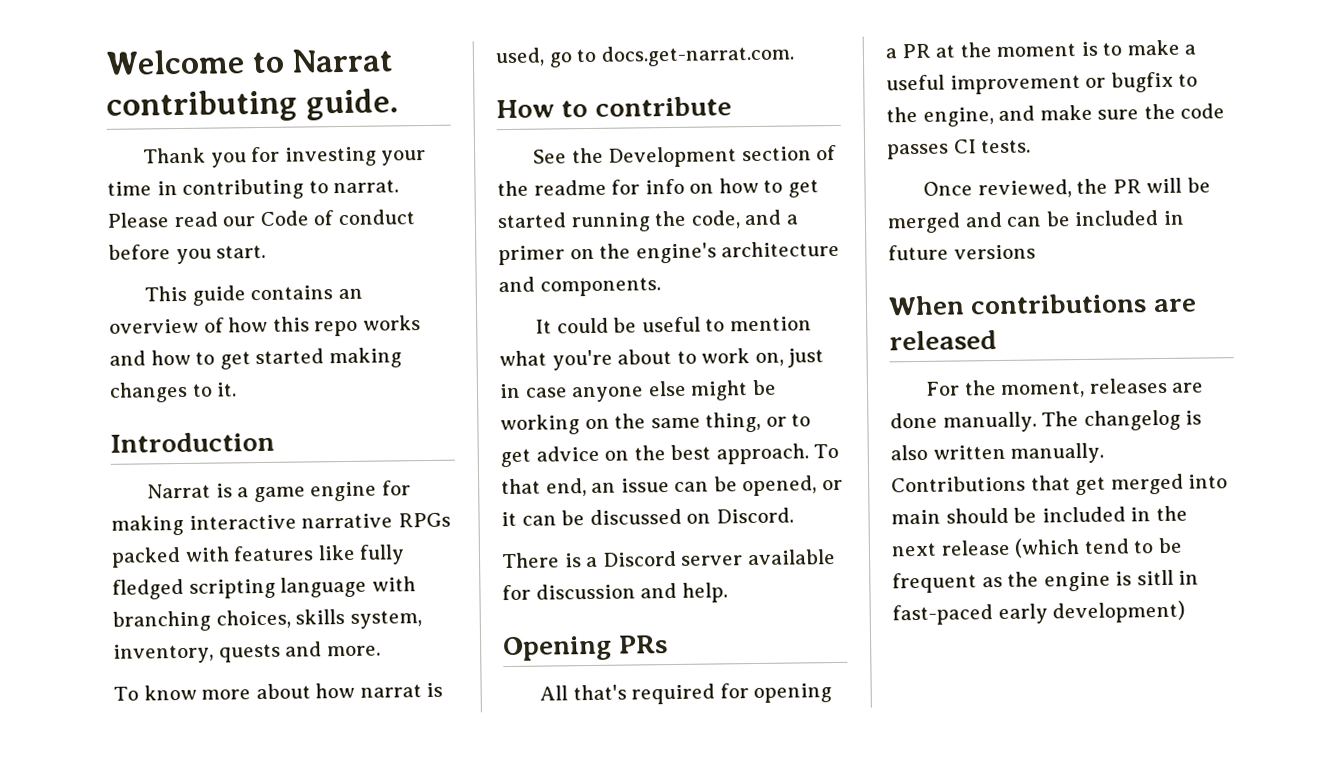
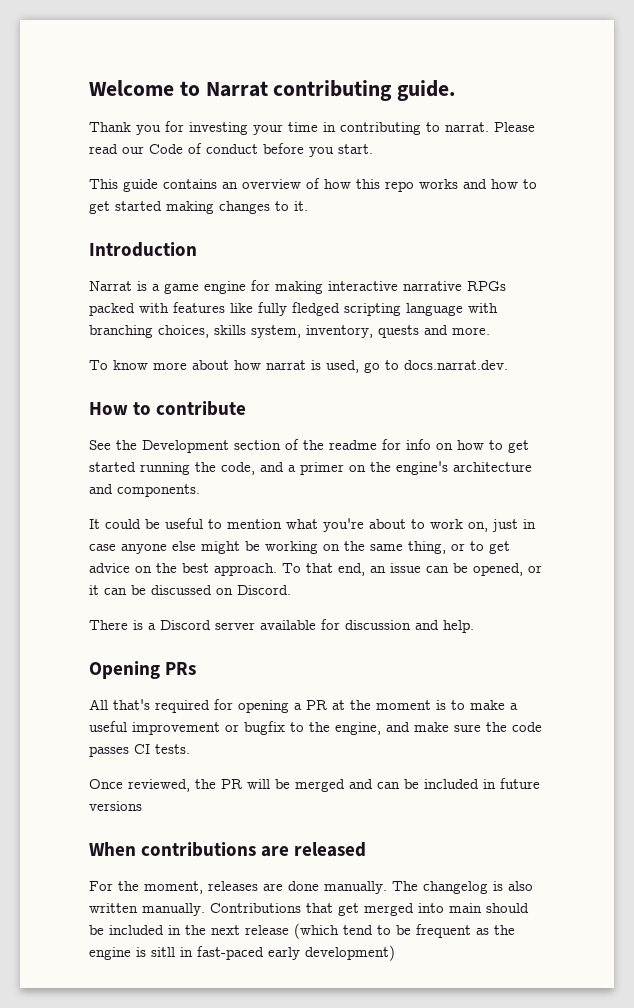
[600,44,795,67] docs.get-narrat.com. -> [404,360,508,370] docs.narrat.dev.

